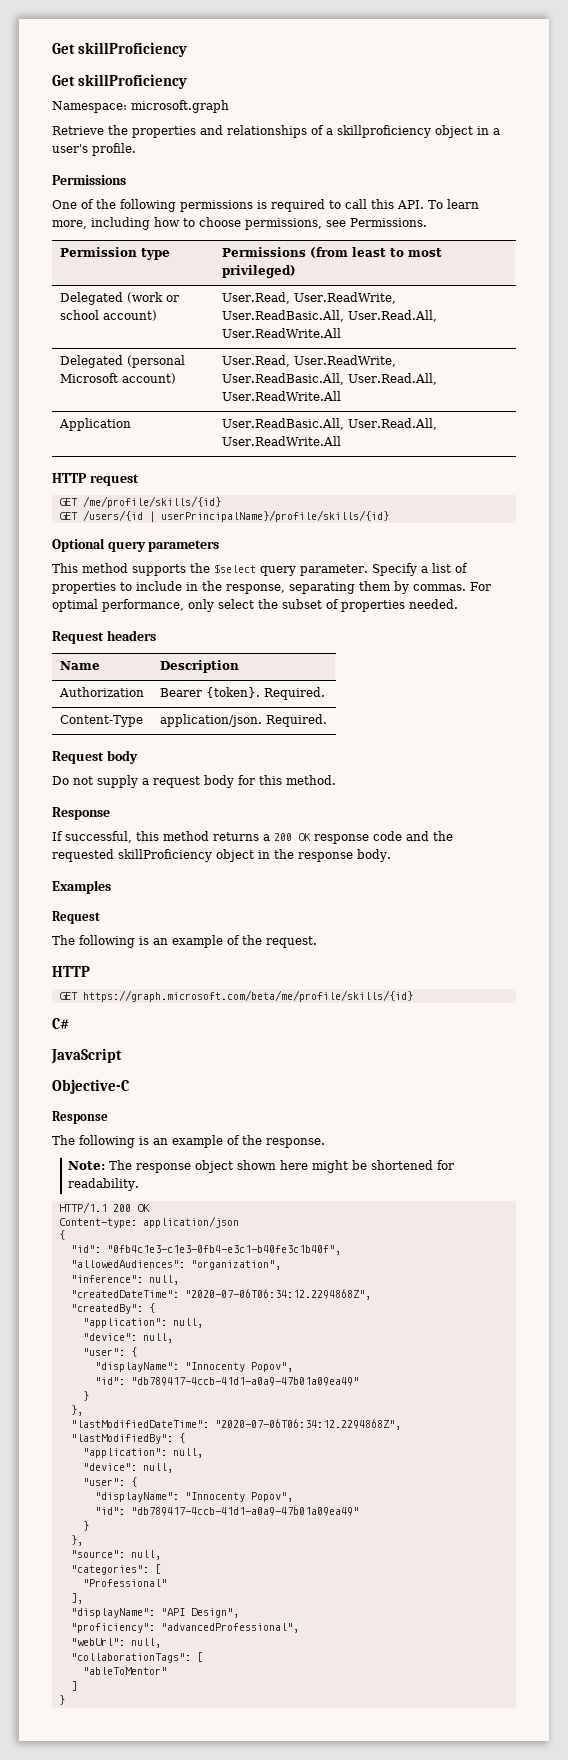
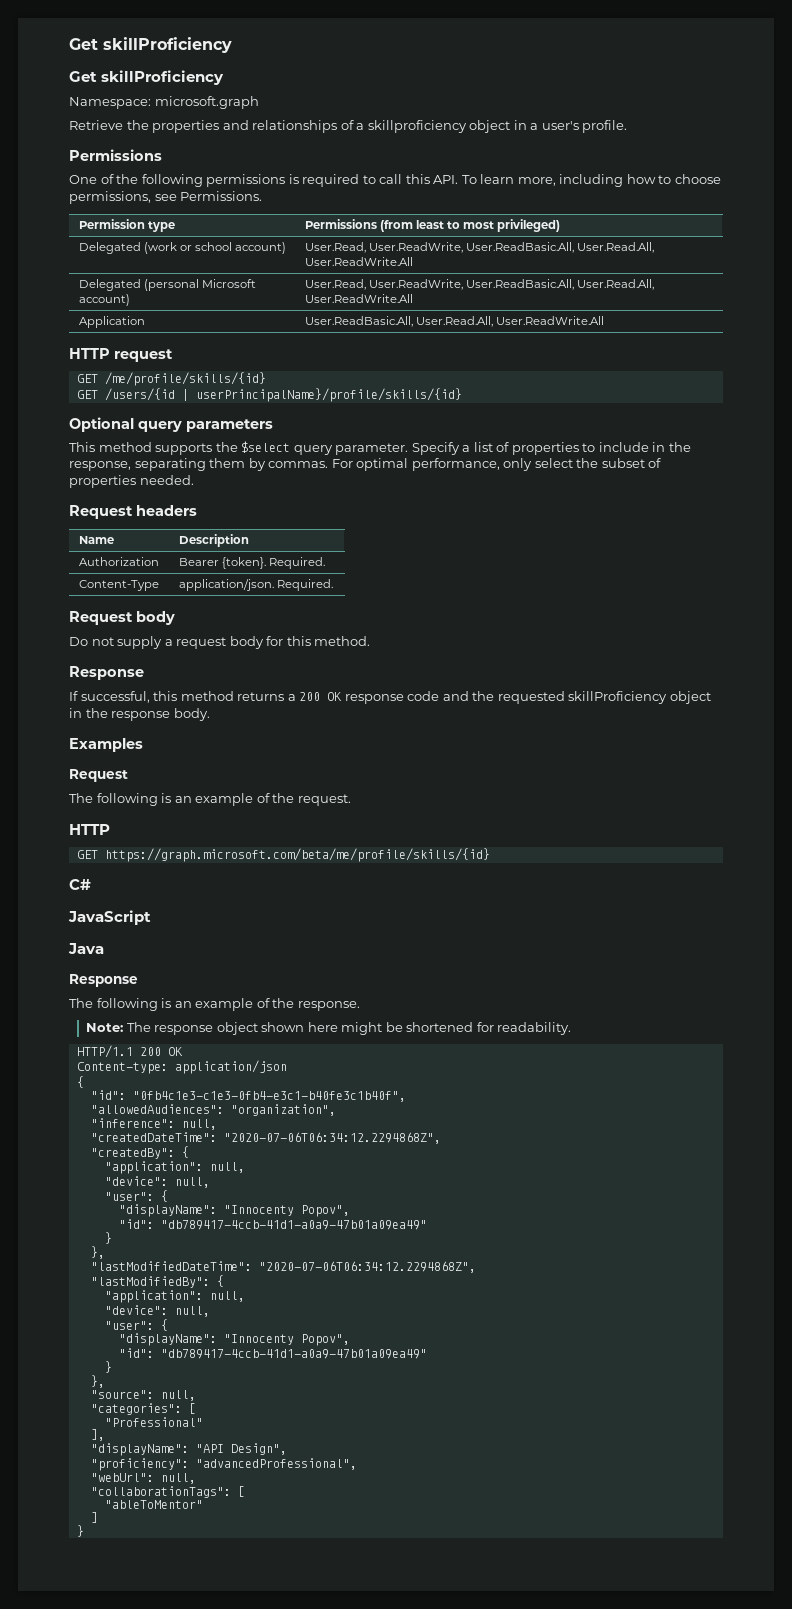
[52,1079,129,1094] Objective-C -> [68,943,104,954] Java

